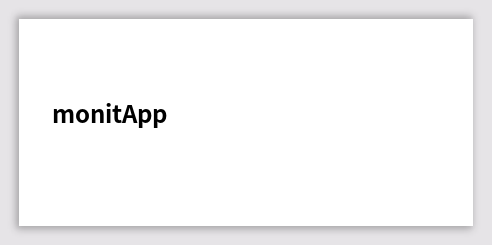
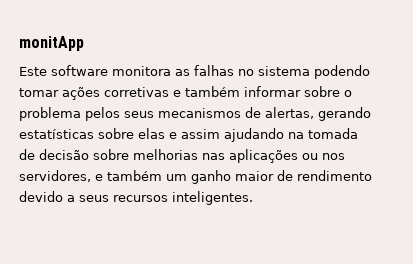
(167, 115) none -> [19,65,370,79] [19,86,352,100] [19,107,371,121] [19,128,358,142] [19,149,345,163] [19,170,372,184] [19,191,253,205] // Este software monitora as falhas no sistema podendo tomar ações corretivas e também informar sobre o problema pelos seus mecanismos de alertas, gerando estatísticas sobre elas e assim ajudando na tomada de decisão sobre melhorias nas aplicações ou nos servidores, e também um ganho maior de rendimento devido a seus recursos inteligentes.

